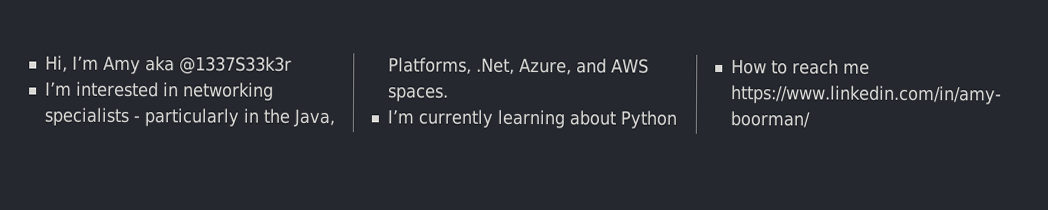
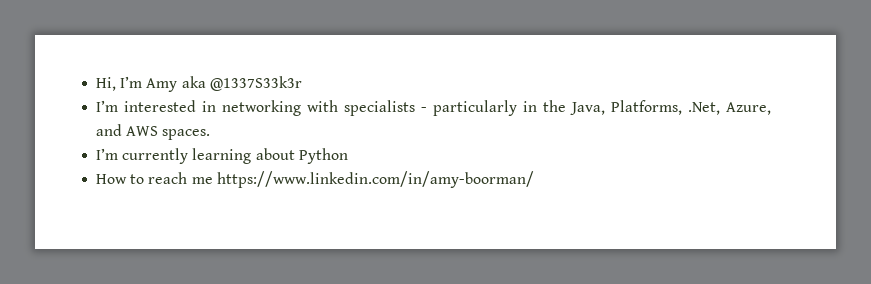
(274, 91) none -> [307,100,339,112] with

